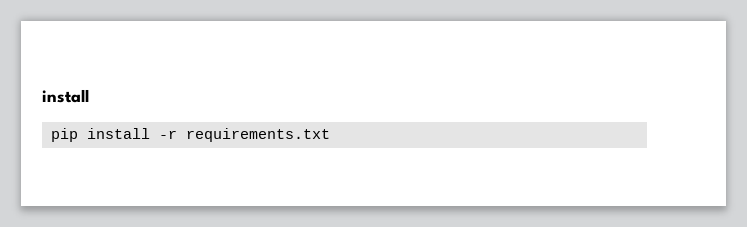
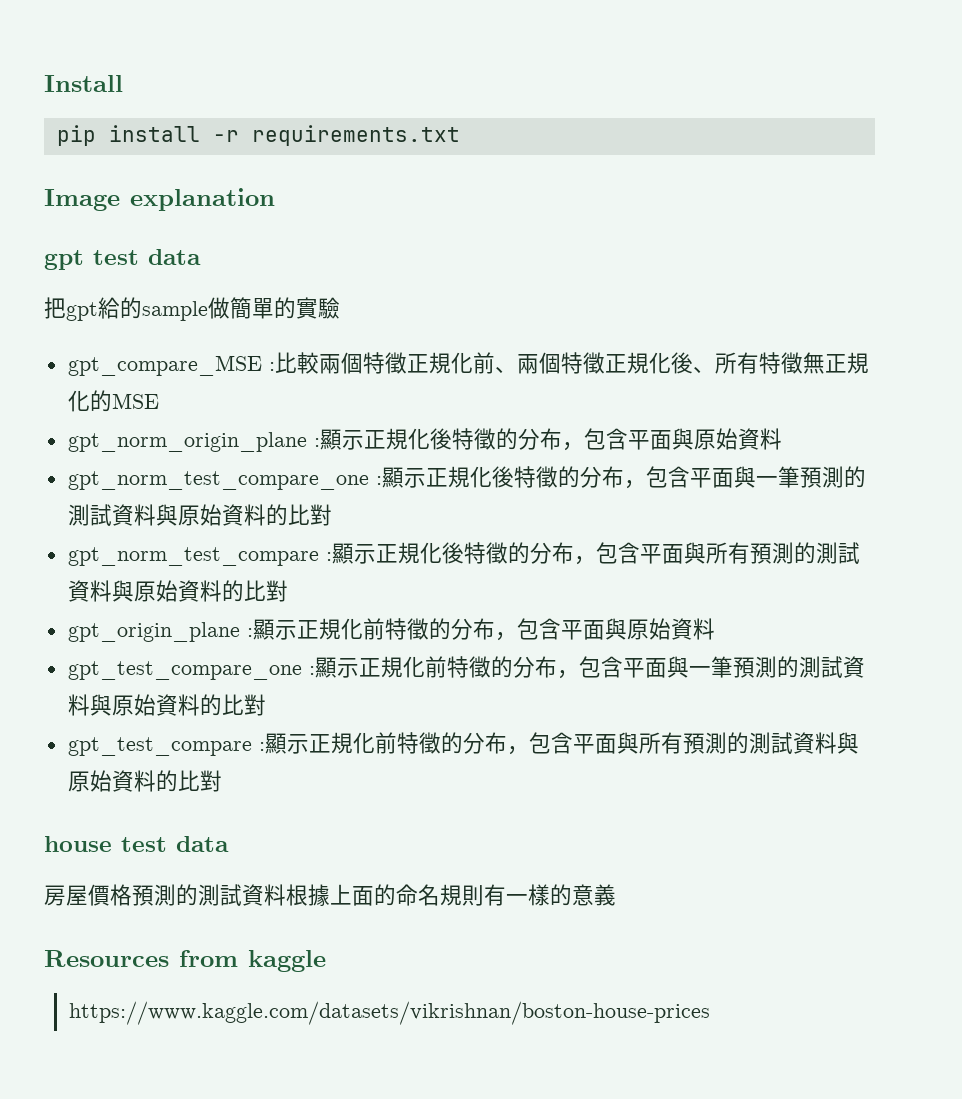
[42,89,89,103] install -> [44,75,123,92] Install
(330, 135) none -> [44,188,275,211] [44,249,201,270] [44,297,340,321] [67,352,869,376] [67,390,159,412] [67,428,782,452] [67,466,866,490] [67,504,332,527] [67,542,860,566] [67,580,288,602] [67,618,715,642] [67,656,865,680] [67,694,266,716] [67,732,859,756] [67,770,222,792] [44,836,229,852] [44,884,616,907] [44,950,326,972] [69,1001,711,1025] // Image explanation // gpt test data // 把gpt給的sample做簡單的實驗 // gpt_compare_MSE :比較兩個特徵正規化前、兩個特徵正規化後、所有特徵無正規化的MSE // gpt_norm_origin_plane :顯示正規化後特徵的分布，包含平面與原始資料 // gpt_norm_test_compare_one :顯示正規化後特徵的分布，包含平面與一筆預測的測試資料與原始資料的比對 // gpt_norm_test_compare :顯示正規化後特徵的分布，包含平面與所有預測的測試資料與原始資料的比對 // gpt_origin_plane :顯示正規化前特徵的分布，包含平面與原始資料 // gpt_test_compare_one :顯示正規化前特徵的分布，包含平面與一筆預測的測試資料與原始資料的比對 // gpt_test_compare :顯示正規化前特徵的分布，包含平面與所有預測的測試資料與原始資料的比對 // house test data // 房屋價格預測的測試資料根據上面的命名規則有一樣的意義 // Resources from kaggle // https://www.kaggle.com/datasets/vikrishnan/boston-house-prices

